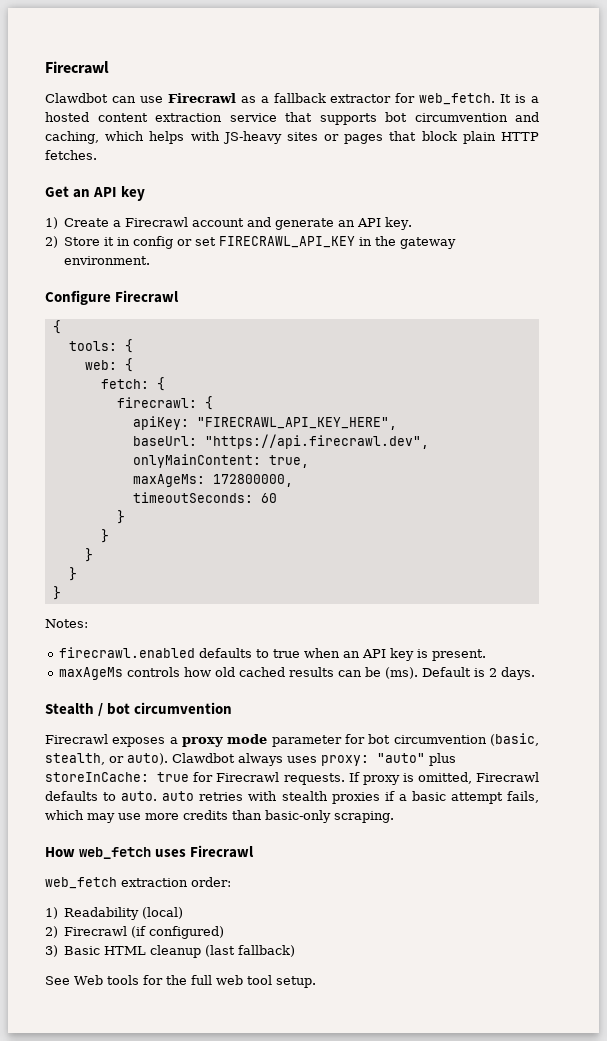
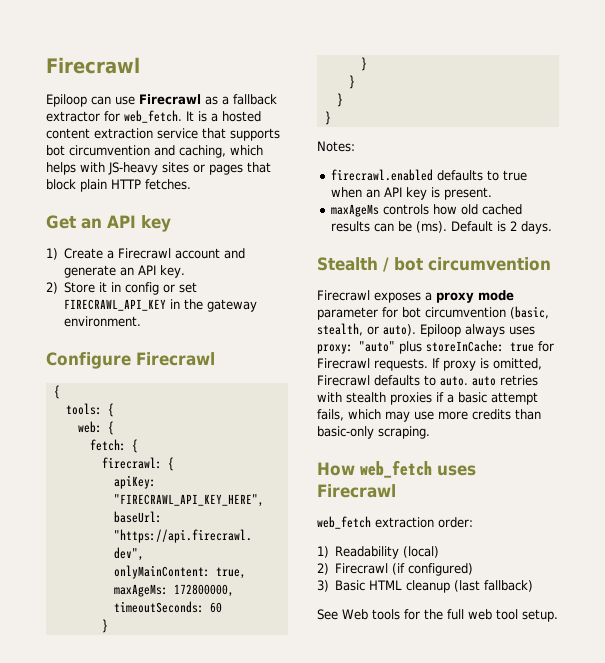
[45,61,109,74] [45,93,108,103] Firecrawl // Clawdbot -> [46,57,140,74] [46,94,87,107] Firecrawl // Epiloop
[172,753,235,763] Clawdbot -> [420,324,461,337] Epiloop

